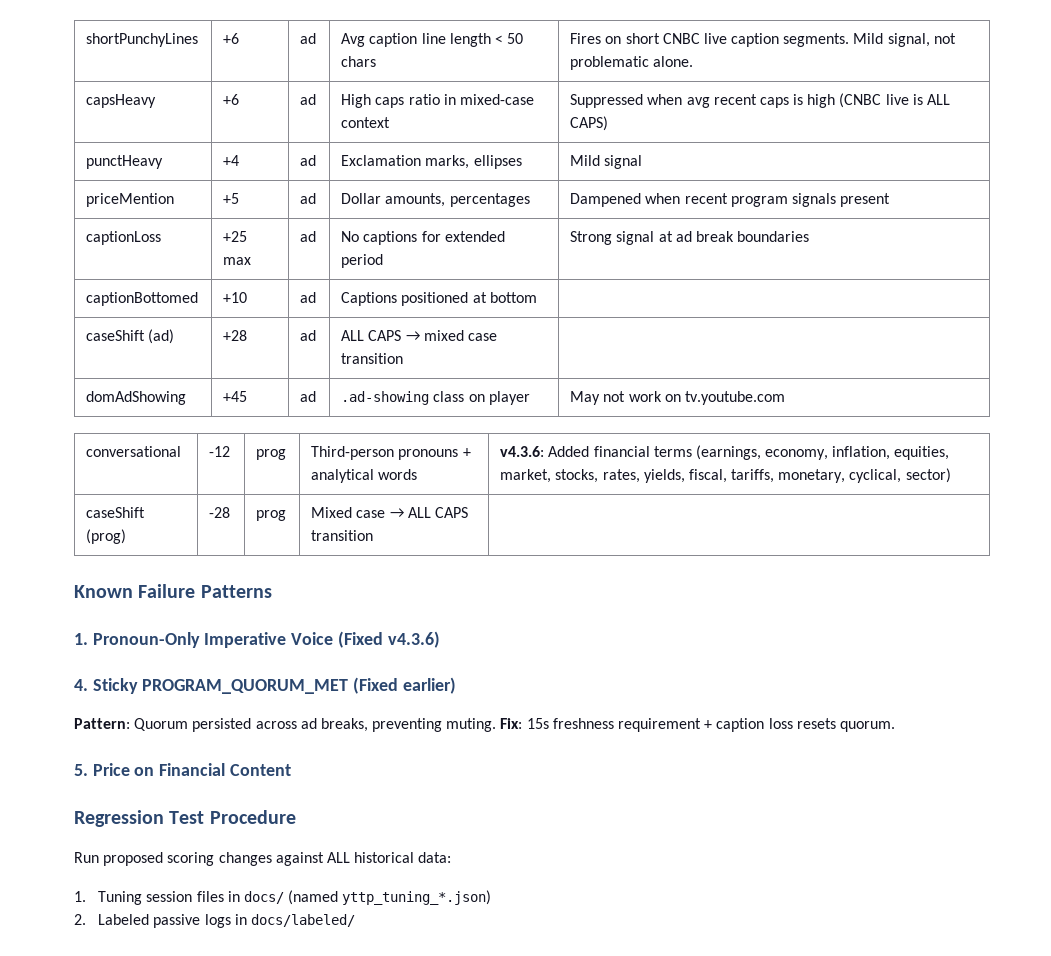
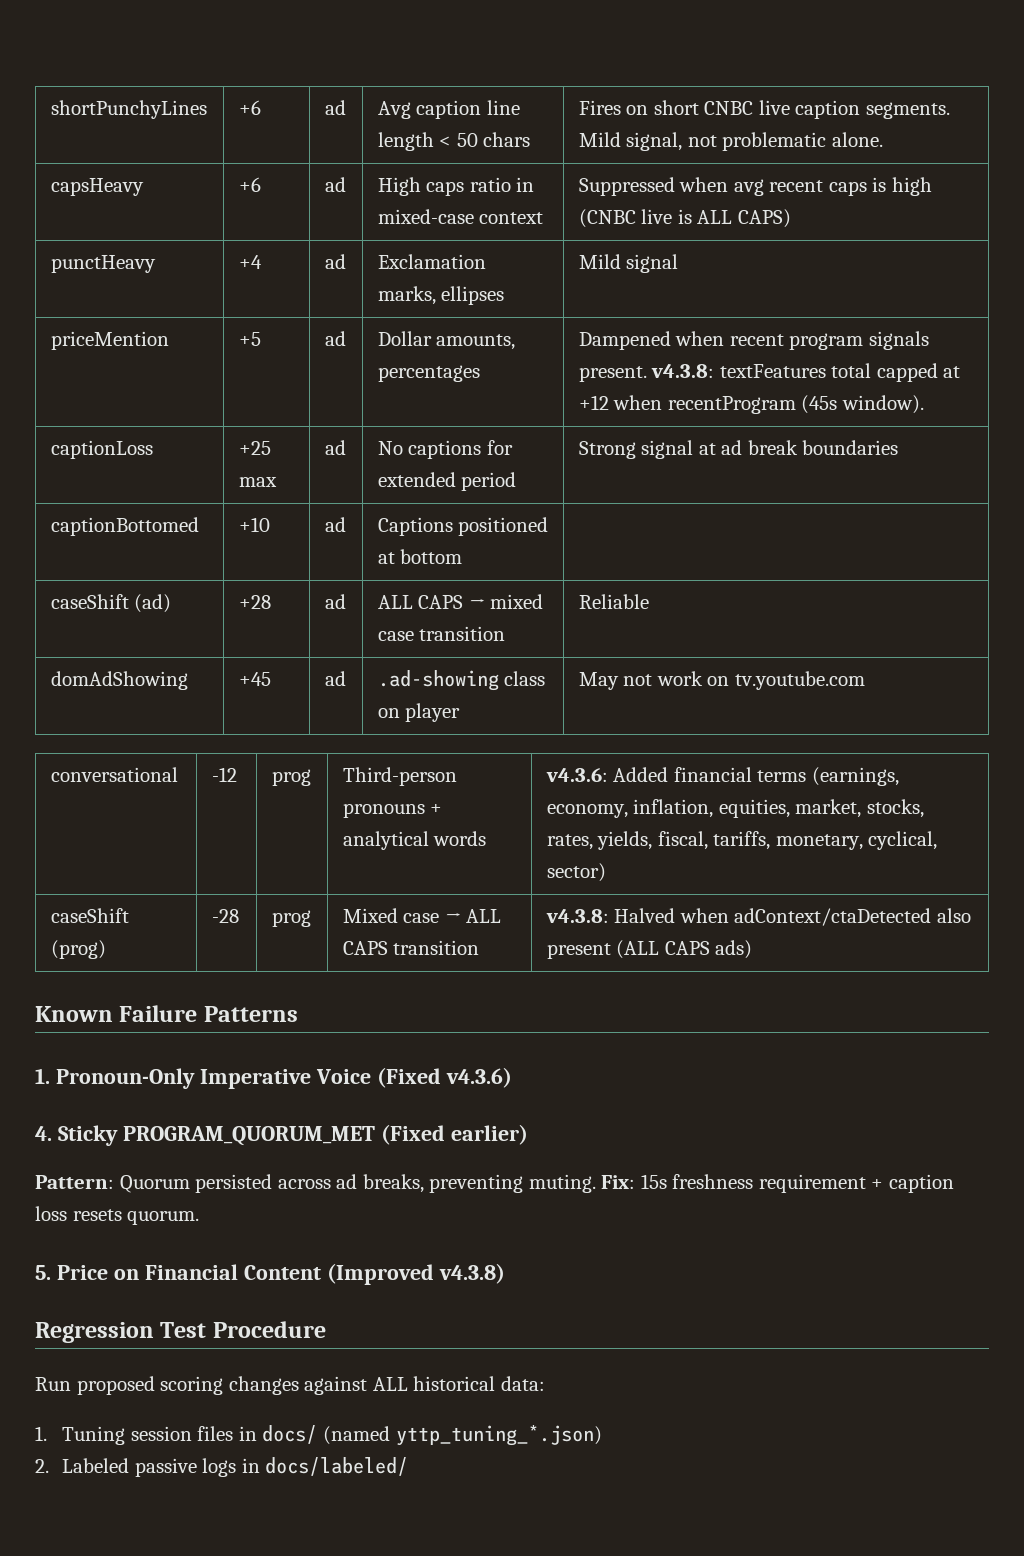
[840,193,891,207] present -> [578,363,961,382] [578,395,924,414] present. v4.3.8: textFeatures total capped at +12 when recentProgram (45s window).
(404, 358) none -> [578,594,649,609] Reliable
(374, 535) none -> [545,908,971,926] [546,940,753,959] v4.3.8: Halved when adContext/ctaDetected also present (ALL CAPS ads)
(291, 770) none -> [326,1263,505,1285] (Improved v4.3.8)

